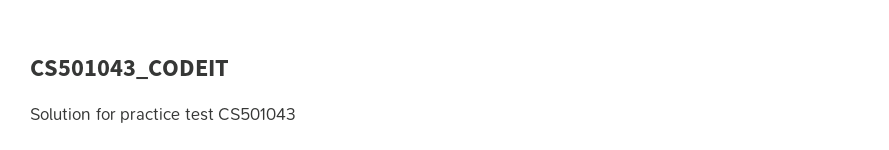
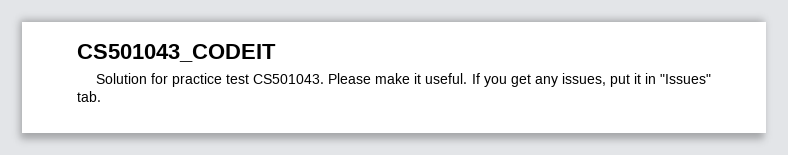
[218,108,297,121] CS501043 -> [253,73,711,87] [77,91,101,102] CS501043. Please make it useful. If you get any issues, put it in "Issues" tab.

